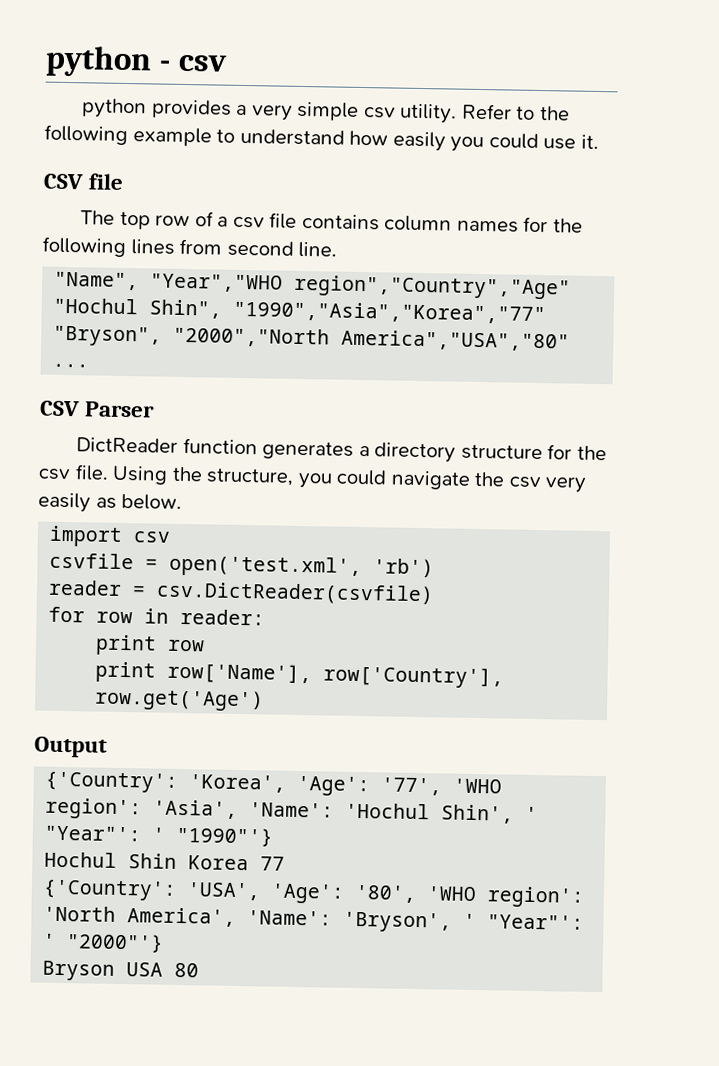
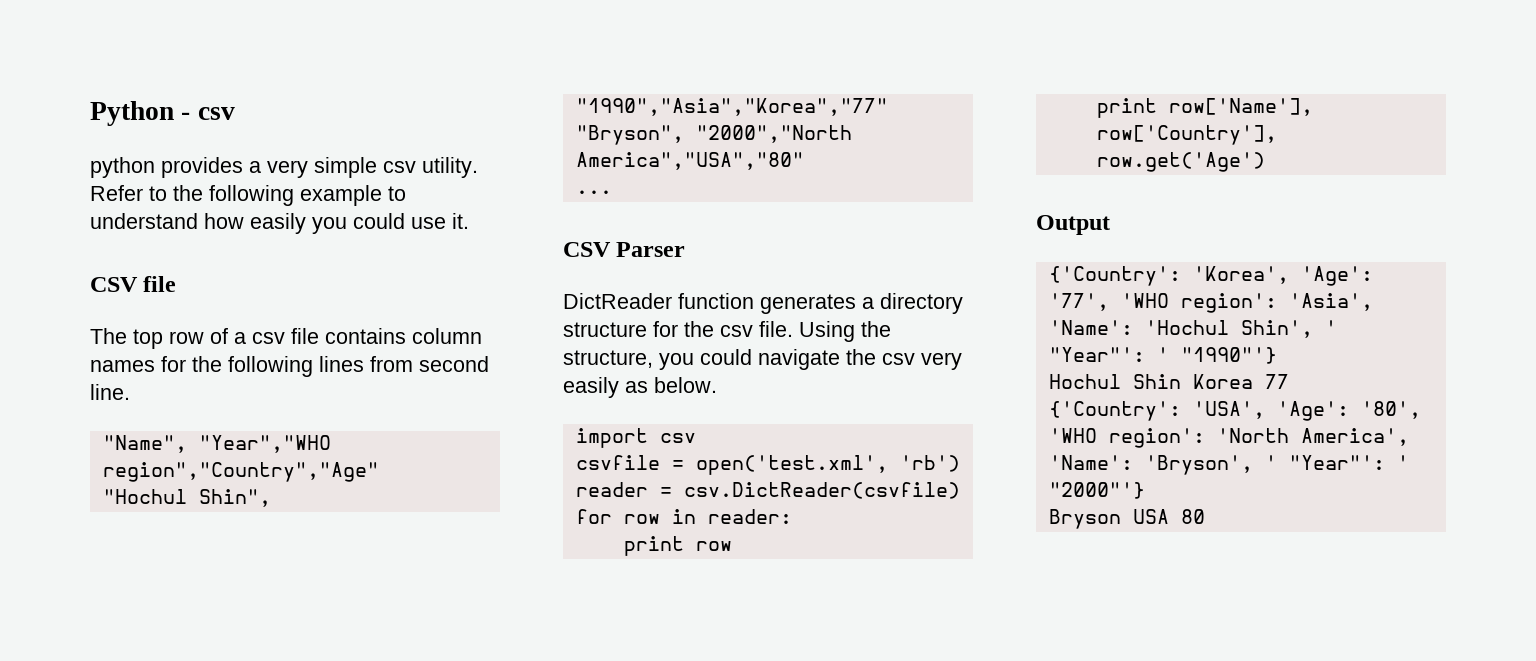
[45,45,152,78] python -> [90,101,174,126] Python

